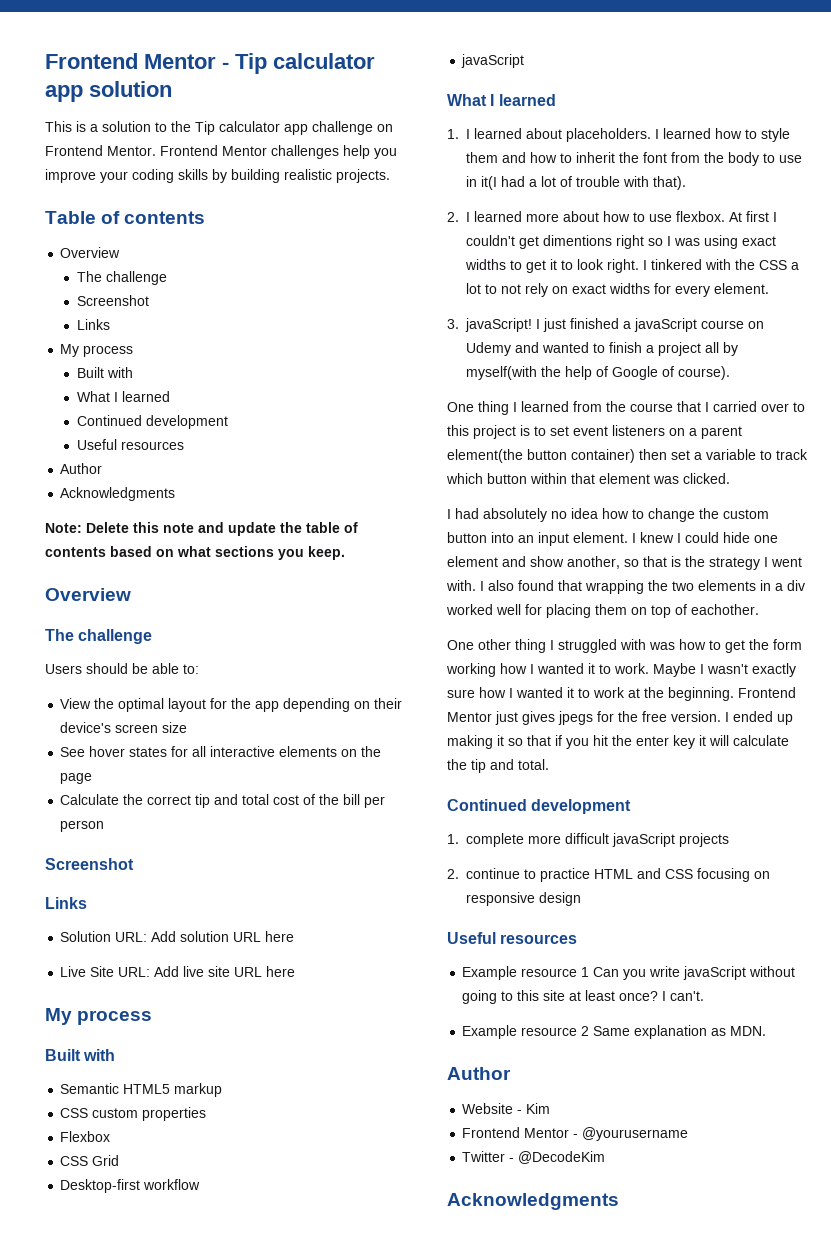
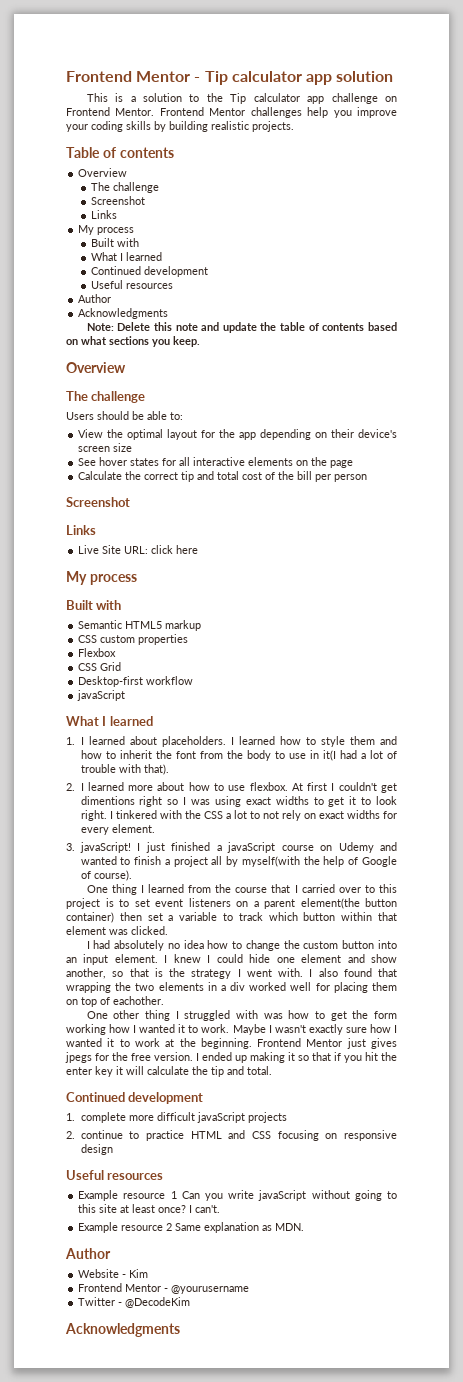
[60,931,295,942] // Solution URL: Add solution URL here -> (96, 530) none
[154,966,263,977] Add live site URL -> [151,545,174,554] click

